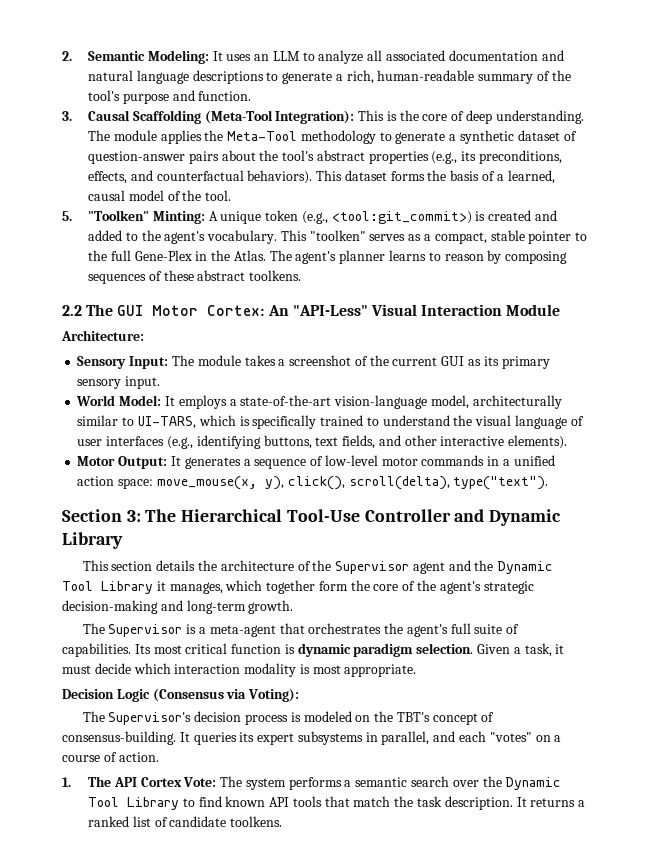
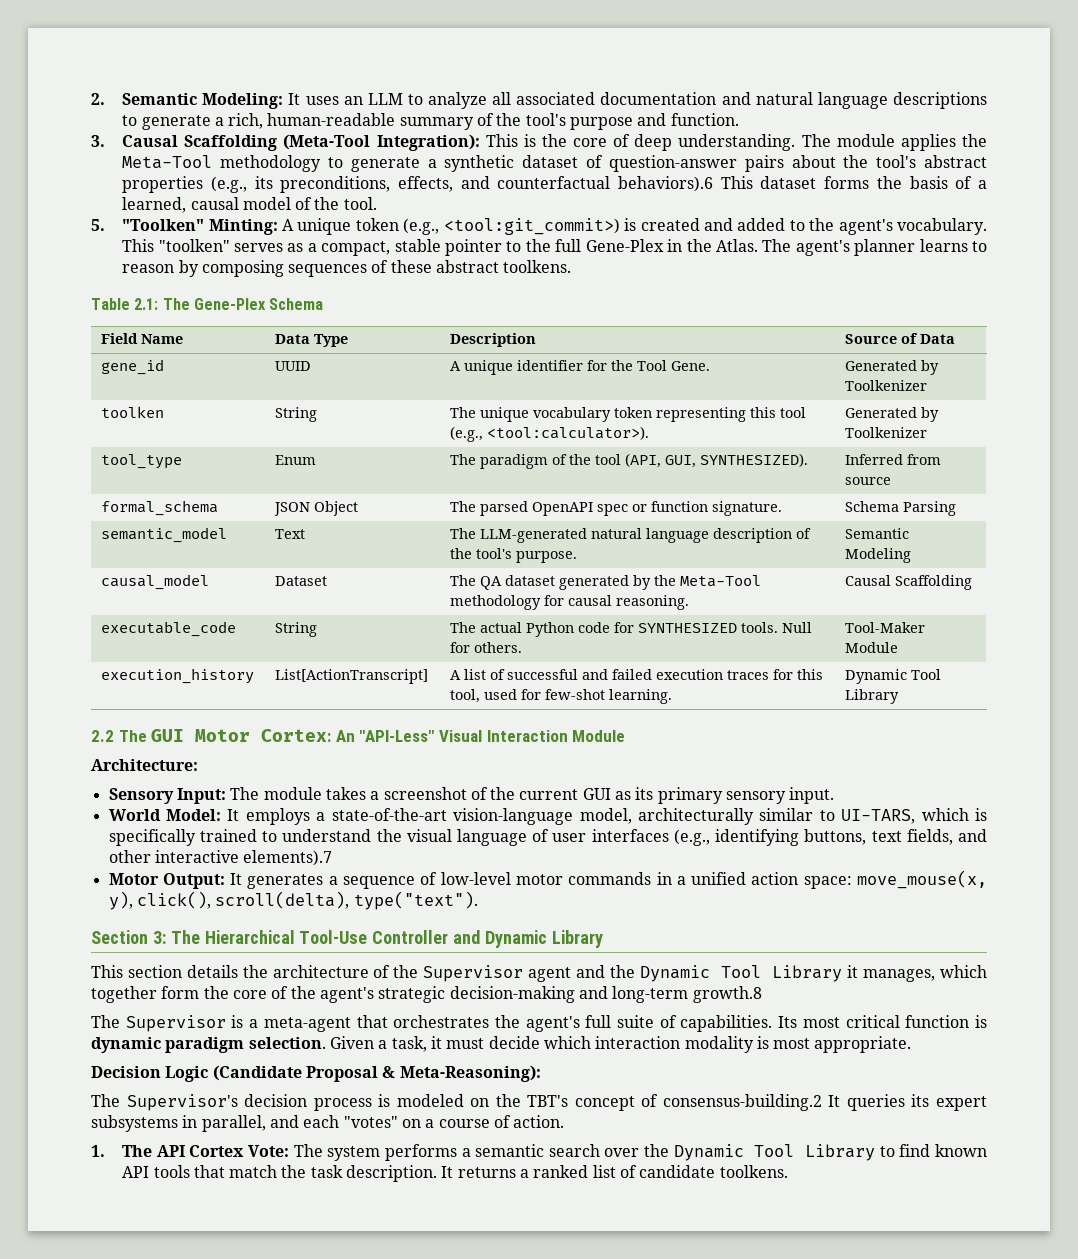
[247,170,313,184] behaviors). -> [618,176,714,192] behaviors).6
(302, 275) none -> [91,298,324,310] [101,333,184,344] [275,334,349,347] [450,333,537,347] [845,333,956,344] [101,359,165,375] [275,361,312,371] [450,360,711,375] [845,360,940,375] [845,380,928,391] [101,406,165,418] [275,407,318,422] [450,407,807,422] [450,426,650,442] [845,407,940,422] [845,427,928,438] [101,454,183,469] [275,455,317,465] [450,453,809,469] [845,454,942,465] [845,477,892,485] [101,500,219,516] [274,501,359,516] [450,501,783,516] [845,501,957,516] [101,527,228,543] [275,529,306,539] [450,528,812,543] [450,548,578,563] [845,528,910,539] [845,548,912,563] [101,574,210,590] [275,576,328,586] [450,575,762,590] [450,595,690,610] [845,575,973,590] [101,621,237,637] [275,622,318,637] [450,622,813,637] [450,642,523,653] [845,622,926,633] [845,642,899,653] [101,668,255,684] [275,669,429,684] [450,669,824,680] [450,689,673,704] [845,669,942,684] [845,689,900,704] // Table 2.1: The Gene-Plex Schema // Field Name | Data Type | Description | Source of Data // gene_id | UUID | A unique identifier for the Tool Gene. | Generated by Toolkenizer // toolken | String | The unique vocabulary token representing this tool (e.g., <tool:calculator>). | Generated by Toolkenizer // tool_type | Enum | The paradigm of the tool (API, GUI, SYNTHESIZED). | Inferred from source // formal_schema | JSON Object | The parsed OpenAPI spec or function signature. | Schema Parsing // semantic_model | Text | The LLM-generated natural language description of the tool's purpose. | Semantic Modeling // causal_model | Dataset | The QA dataset generated by the Meta-Tool methodology for causal reasoning. | Causal Scaffolding // executable_code | String | The actual Python code for SYNTHESIZED tools. Null for others. | Tool-Maker Module // execution_history | List[ActionTranscript] | A list of successful and failed execution traces for this tool, used for few-shot learning. | Dynamic Tool Library
[508,435,568,449] elements). -> [243,850,333,866] elements).7
[248,600,294,614] growth. -> [692,986,762,1003] growth.8
[152,688,300,702] (Consensus via Voting): -> [212,1065,541,1082] (Candidate Proposal & Meta-Reasoning):
[62,731,176,745] consensus-building. -> [662,1094,822,1111] consensus-building.2

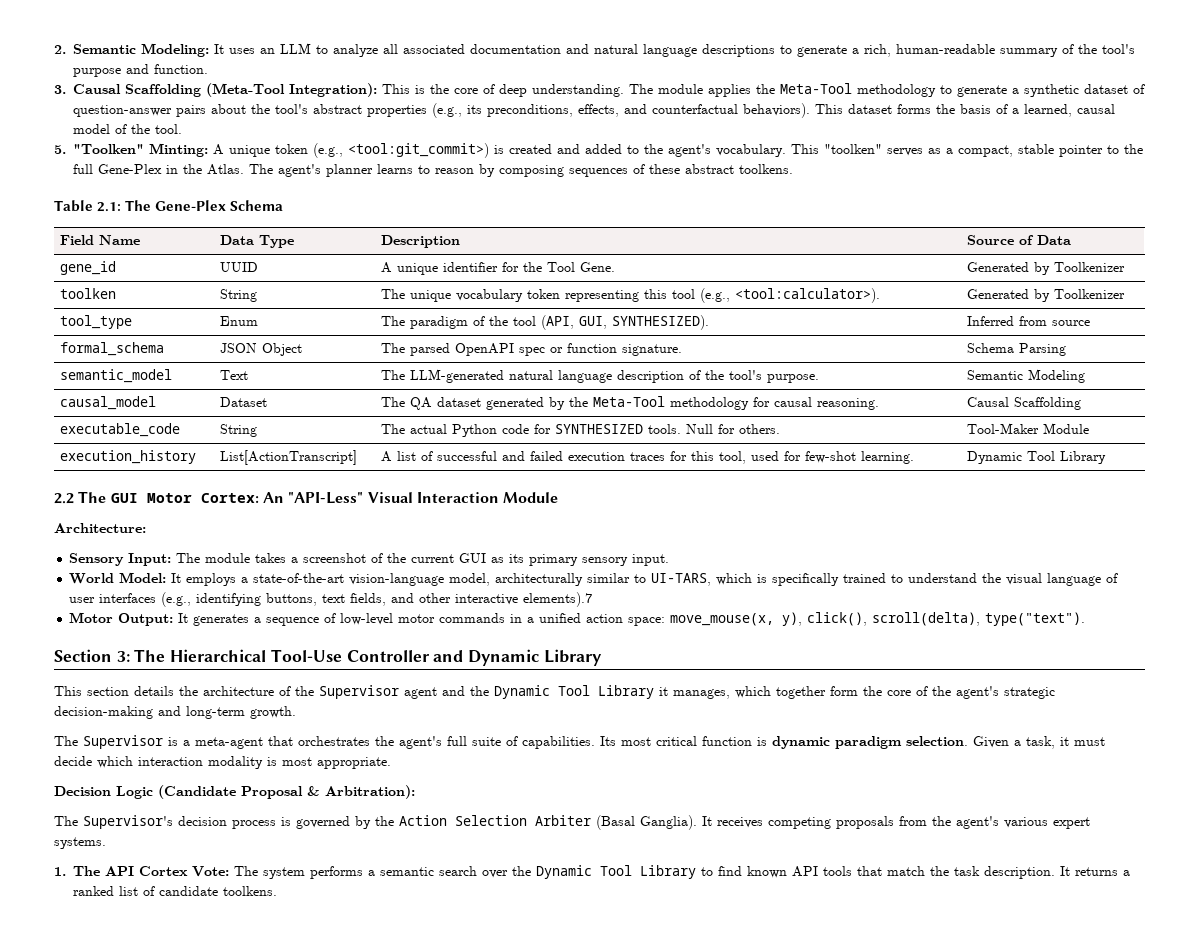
[618,176,714,192] behaviors).6 -> [743,103,811,118] behaviors).
[692,986,762,1003] growth.8 -> [250,706,296,719] growth.
[399,1065,541,1082] Meta-Reasoning): -> [325,785,415,799] Arbitration):
[396,1094,987,1111] [91,1115,565,1132] modeled on the TBT's concept of consensus-building.2 It queries its expert subsystems in parallel, and each "votes" on a course of action. -> [296,815,1090,830] [54,837,106,849] governed by the Action Selection Arbiter (Basal Ganglia). It receives competing proposals from the agent's various expert systems.

